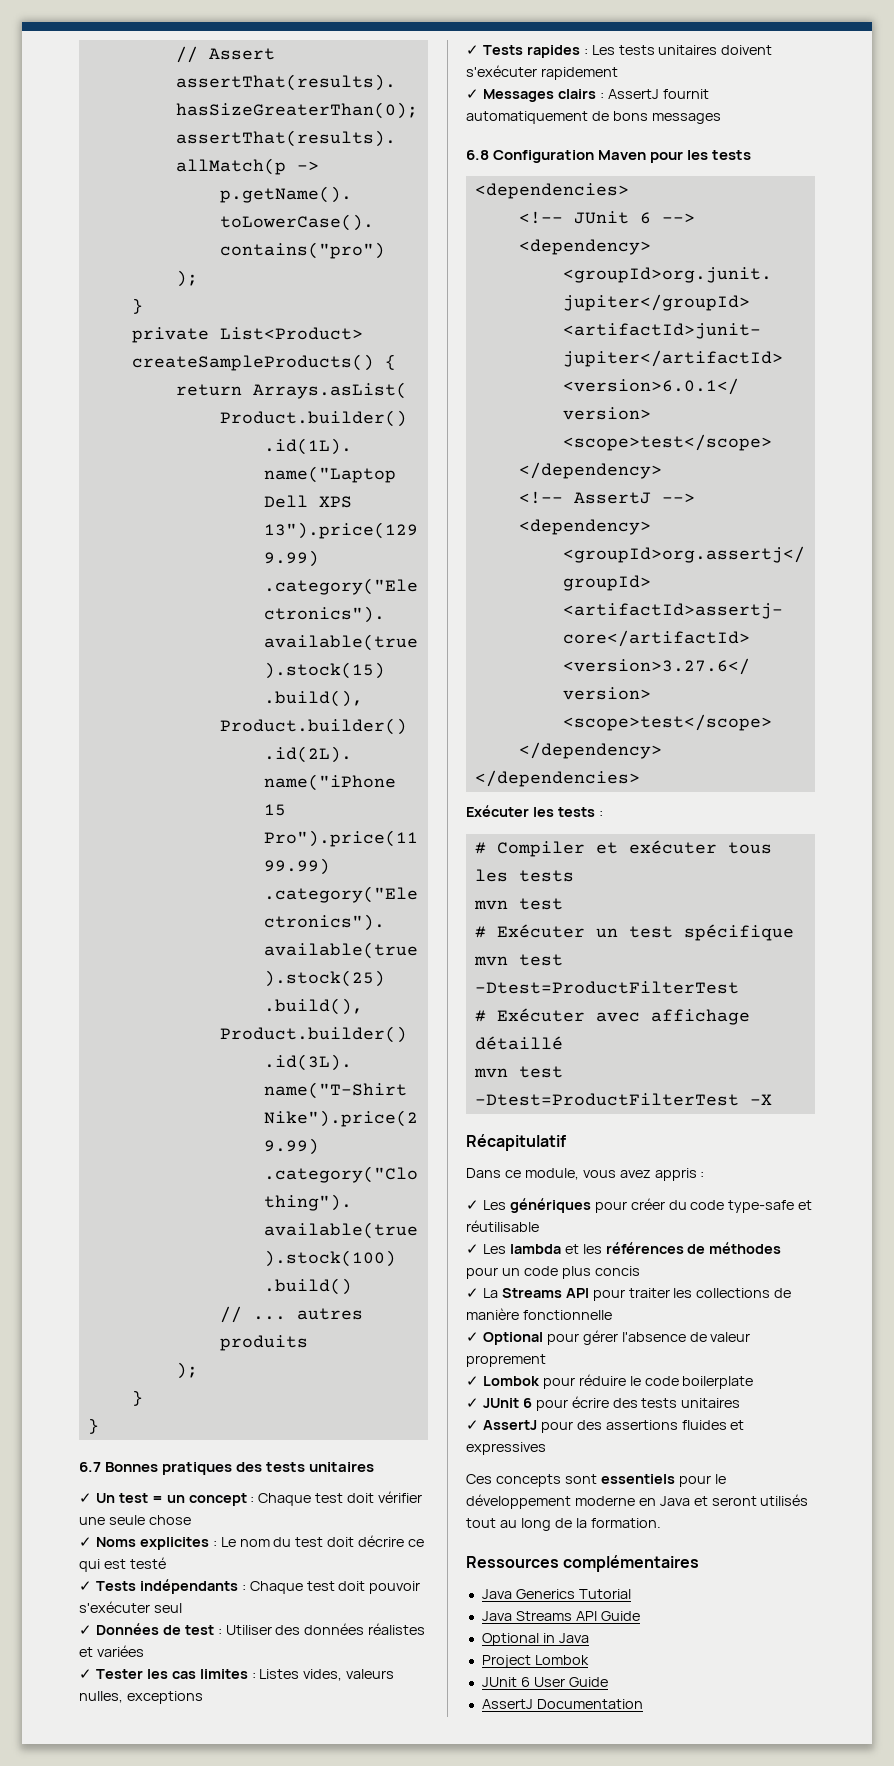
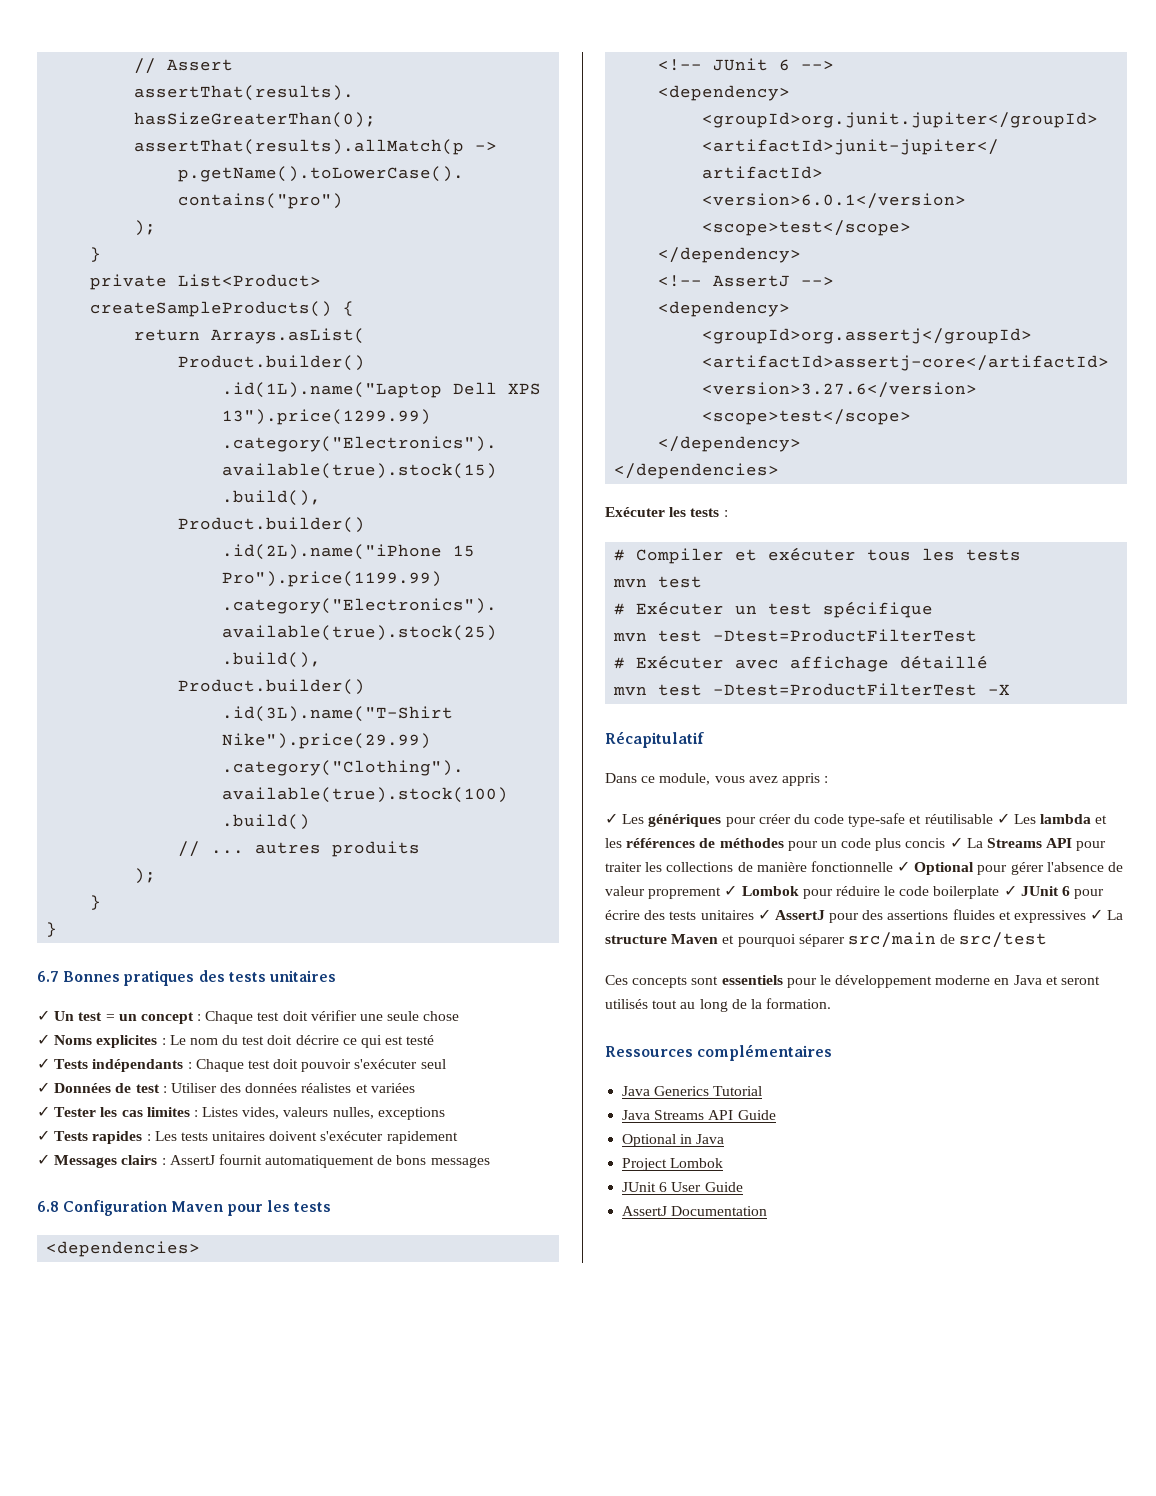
(539, 1226) // -> (993, 819) none
(640, 1271) // -> (946, 843) none
(612, 1315) // -> (893, 866) none
(546, 1360) // -> (722, 893) none
(754, 1382) // -> (1000, 892) none
(741, 1403) // -> (754, 915) none
(546, 1448) none -> [1090,909,1124,920] [605,932,1048,948] ✓ La structure Maven et pourquoi séparer src/main de src/test

